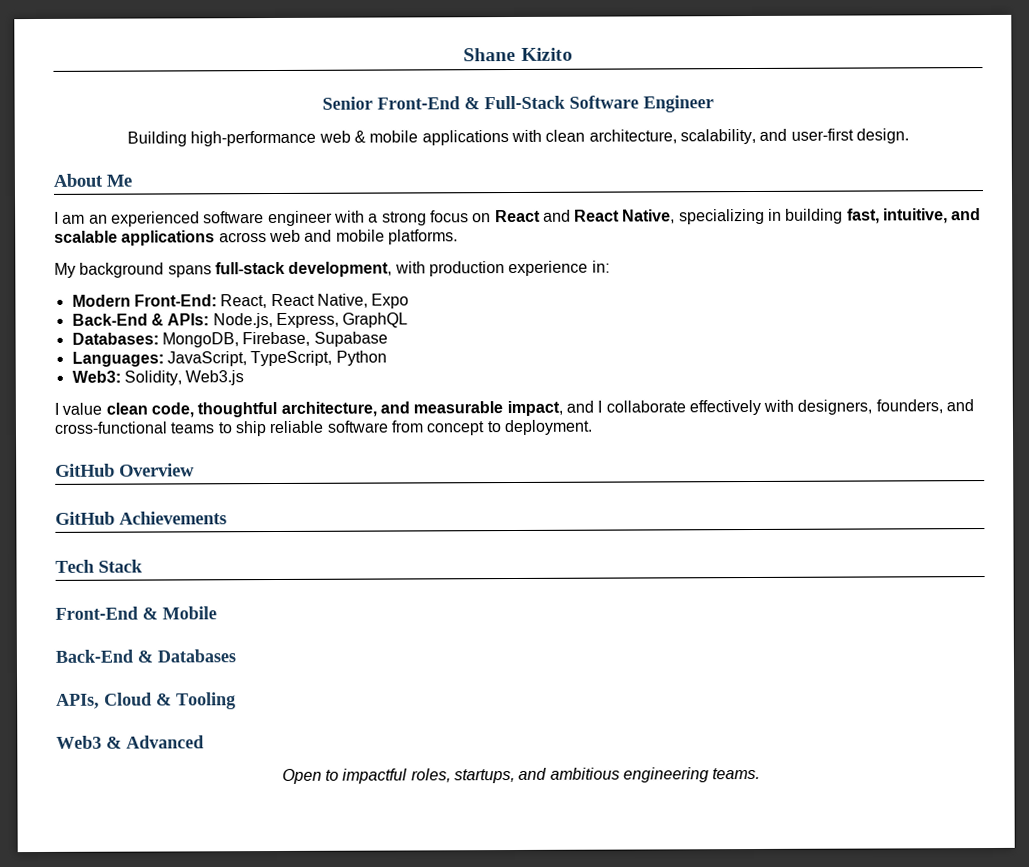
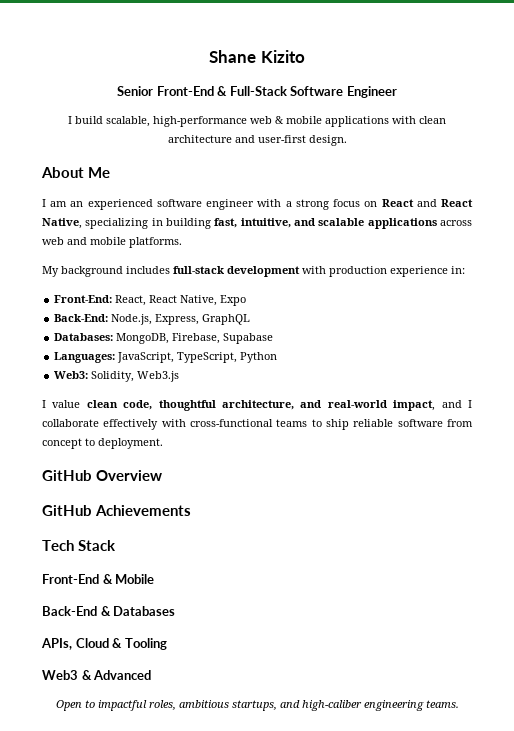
[127,131,188,147] Building -> [68,116,150,127] I build scalable,
[588,128,756,145] architecture, scalability, -> [167,135,232,143] architecture
[167,261,393,278] spans full-stack development, -> [126,266,300,277] includes full-stack development
[71,294,131,307] Modern -> (465, 270) none
[71,313,210,326] Back-End & APIs: -> [54,314,109,322] Back-End:
[413,401,504,414] measurable -> [327,400,387,408] real-world
[797,399,975,415] designers, founders, and -> (186, 423) none
(451, 775) none -> [178,700,229,708] ambitious
[549,767,620,780] ambitious -> [301,700,362,711] high-caliber

